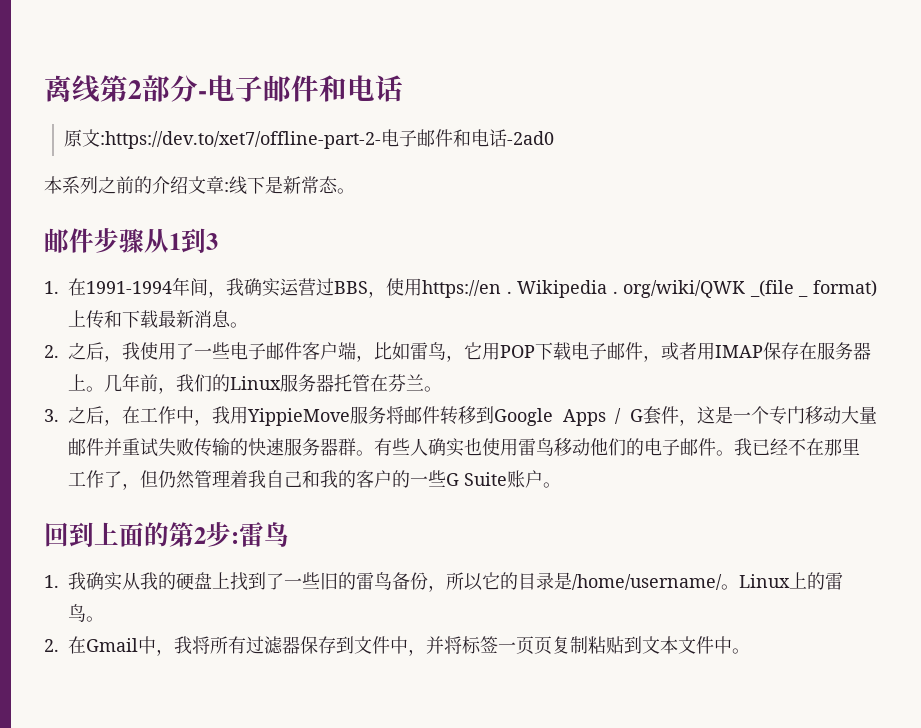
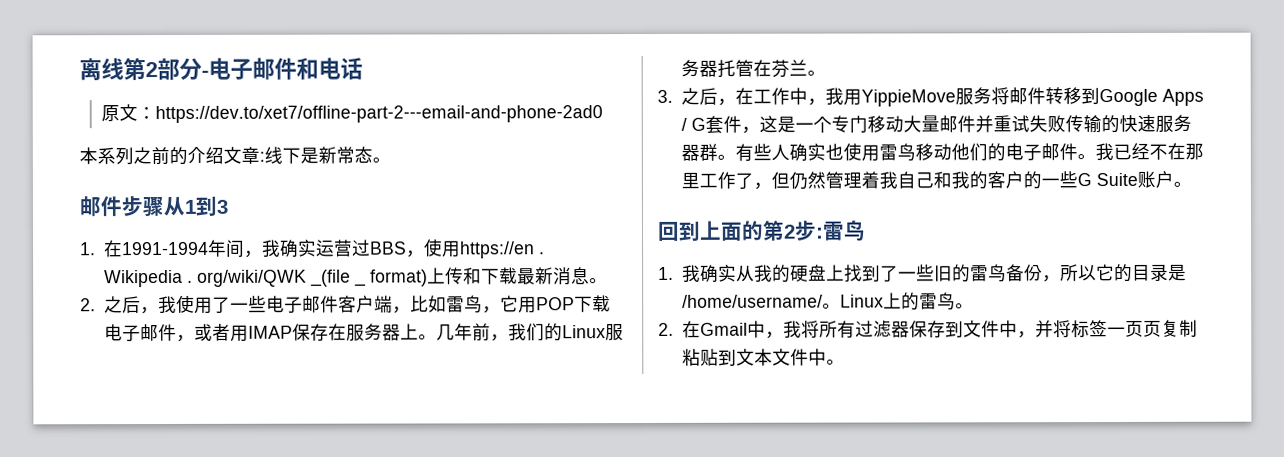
[100,129,555,149] :https://dev.to/xet7/offline-part-2-电子邮件和电话-2ad0 -> [136,105,603,124] ：https://dev.to/xet7/offline-part-2---email-and-phone-2ad0

